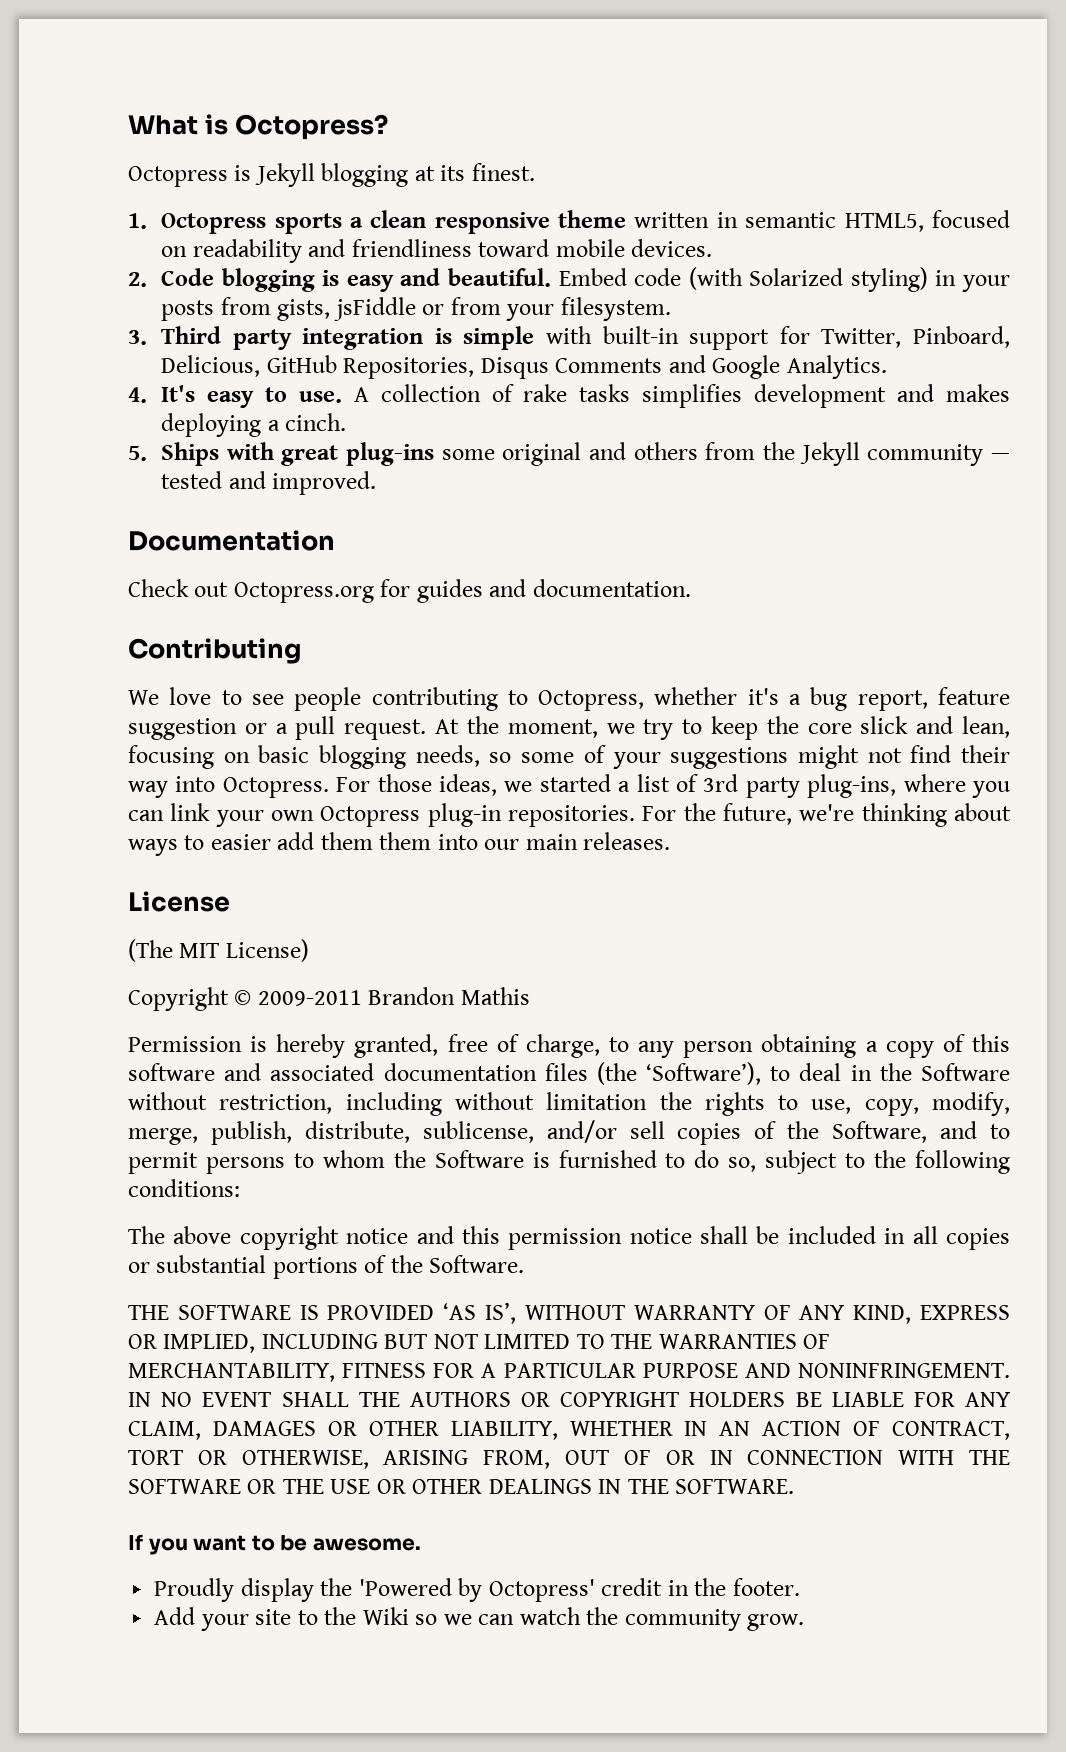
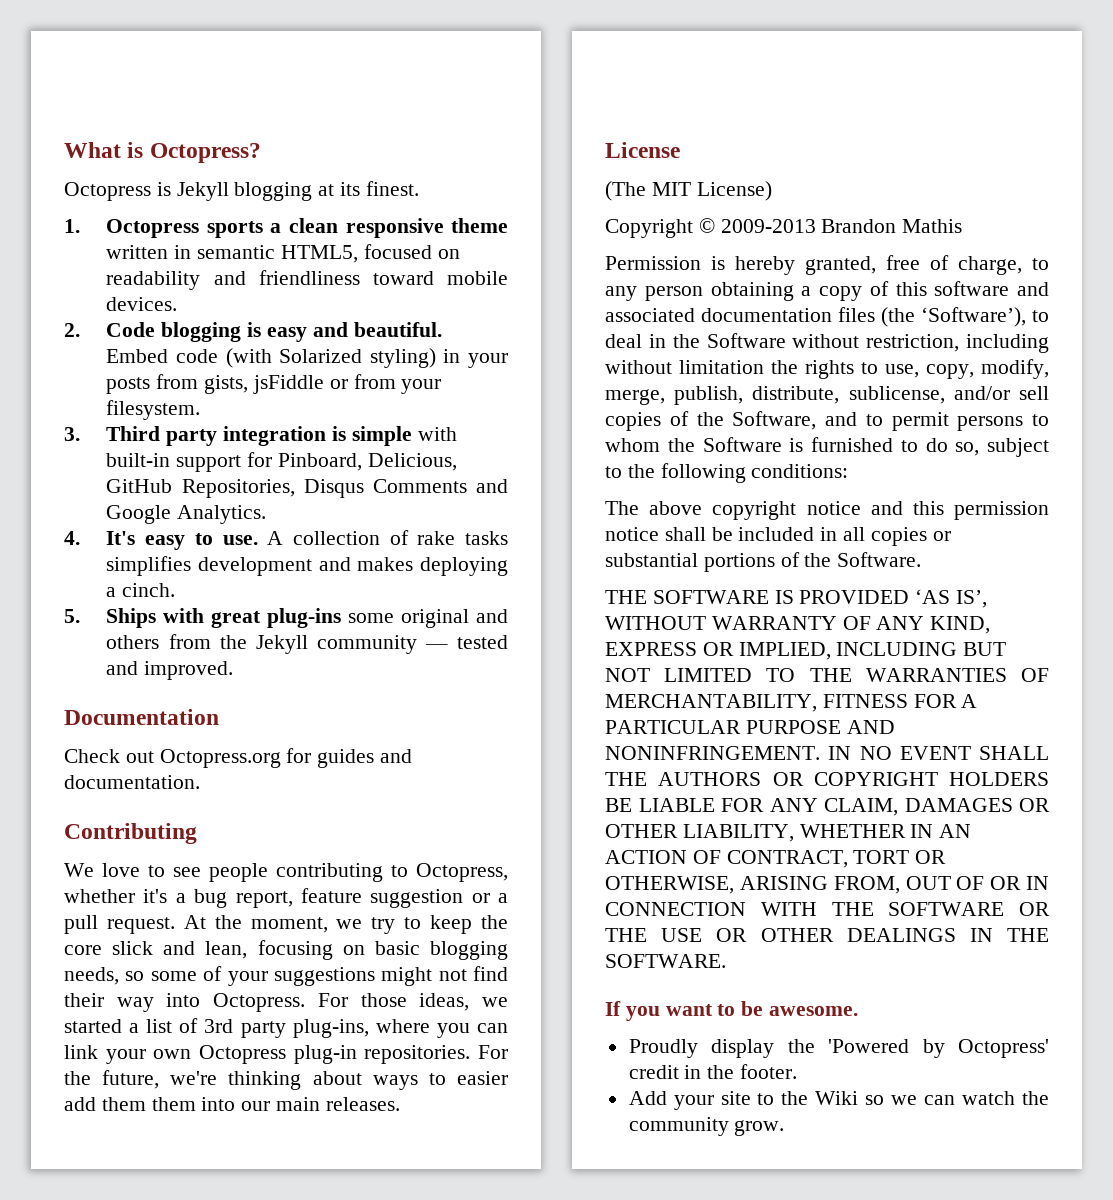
[821,328,902,348] Twitter, -> (273, 459) none
[257,990,362,1006] 2009-2011 -> [720,219,816,233] 2009-2013

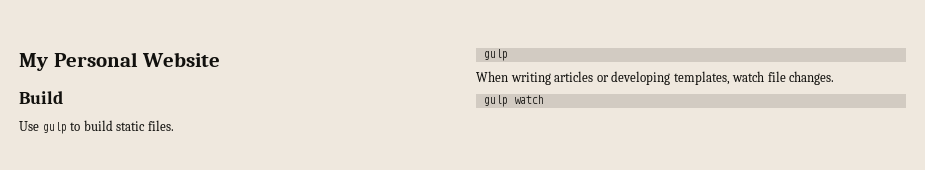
[64,142,261,163] [64,181,419,201] [64,218,508,238] [106,244,460,263] [106,270,508,290] [106,297,178,311] [64,322,442,342] [106,348,508,368] [106,374,442,394] [106,400,201,420] [64,426,457,446] [106,452,457,472] [106,479,508,498] [106,505,267,524] [64,530,508,550] [106,556,508,576] [106,583,176,597] [64,608,508,628] [106,634,508,654] [106,661,234,680] [64,709,219,725] [64,748,413,768] [64,775,200,789] [64,823,197,844] [64,863,508,882] [64,888,508,908] [64,915,509,934] [64,940,509,960] [64,966,508,986] [64,993,509,1012] [64,1018,508,1038] [64,1045,508,1064] [64,1070,509,1090] [64,1097,400,1111] [605,142,680,158] [605,181,772,201] [605,218,963,238] [605,255,1049,275] [605,281,1049,301] [605,307,1049,327] [605,333,1049,353] [605,359,1049,379] [605,386,1049,405] [605,411,1049,431] [605,437,1049,457] [605,463,849,483] [605,501,1049,520] [605,527,951,546] [605,552,922,572] [605,589,988,608] [605,616,991,634] [605,642,1007,660] [605,668,1049,682] [605,694,978,712] [605,720,895,734] [605,746,1049,760] [605,772,1049,786] [605,798,1050,816] [605,824,972,842] [605,850,947,868] [605,876,1049,894] [605,902,1050,916] [605,928,1049,942] [605,954,726,968] [605,1001,859,1021] [628,1039,1049,1058] [628,1064,798,1079] [628,1091,1049,1110] [628,1117,785,1136] What is Octopress? // Octopress is Jekyll blogging at its finest. // 1. Octopress sports a clean responsive theme written in semantic HTML5, focused on readability and friendliness toward mobile devices. // 2. Code blogging is easy and beautiful. Embed code (with Solarized styling) in your posts from gists, jsFiddle or from your filesystem. // 3. Third party integration is simple with built-in support for Pinboard, Delicious, GitHub Repositories, Disqus Comments and Google Analytics. // 4. It's easy to use. A collection of rake tasks simplifies development and makes deploying a cinch. // 5. Ships with great plug-ins some original and others from the Jekyll community — tested and improved. // Documentation // Check out Octopress.org for guides and documentation. // Contributing // We love to see people contributing to Octopress, whether it's a bug report, feature suggestion or a pull request. At the moment, we try to keep the core slick and lean, focusing on basic blogging needs, so some of your suggestions might not find their way into Octopress. For those ideas, we started a list of 3rd party plug-ins, where you can link your own Octopress plug-in repositories. For the future, we're thinking about ways to easier add them them into our main releases. // License // (The MIT License) // Copyright © 2009-2013 Brandon Mathis // Permission is hereby granted, free of charge, to any person obtaining a copy of this software and associated documentation files (the ‘Software’), to deal in the Software without restriction, including without limitation the rights to use, copy, modify, merge, publish, distribute, sublicense, and/or sell copies of the Software, and to permit persons to whom the Software is furnished to do so, subject to the following conditions: // The above copyright notice and this permission notice shall be included in all copies or substantial portions of the Software. // THE SOFTWARE IS PROVIDED ‘AS IS’, WITHOUT WARRANTY OF ANY KIND, EXPRESS OR IMPLIED, INCLUDING BUT NOT LIMITED TO THE WARRANTIES OF MERCHANTABILITY, FITNESS FOR A PARTICULAR PURPOSE AND NONINFRINGEMENT. IN NO EVENT SHALL THE AUTHORS OR COPYRIGHT HOLDERS BE LIABLE FOR ANY CLAIM, DAMAGES OR OTHER LIABILITY, WHETHER IN AN ACTION OF CONTRACT, TORT OR OTHERWISE, ARISING FROM, OUT OF OR IN CONNECTION WITH THE SOFTWARE OR THE USE OR OTHER DEALINGS IN THE SOFTWARE. // If you want to be awesome. // Proudly display the 'Powered by Octopress' credit in the footer. // Add your site to the Wiki so we can watch the community grow. -> [19,52,221,71] [19,91,63,104] [19,120,174,134] [483,49,508,61] [476,71,835,85] [483,95,544,107] My Personal Website // Build // Use gulp to build static files. // gulp // When writing articles or developing templates, watch file changes. // gulp watch

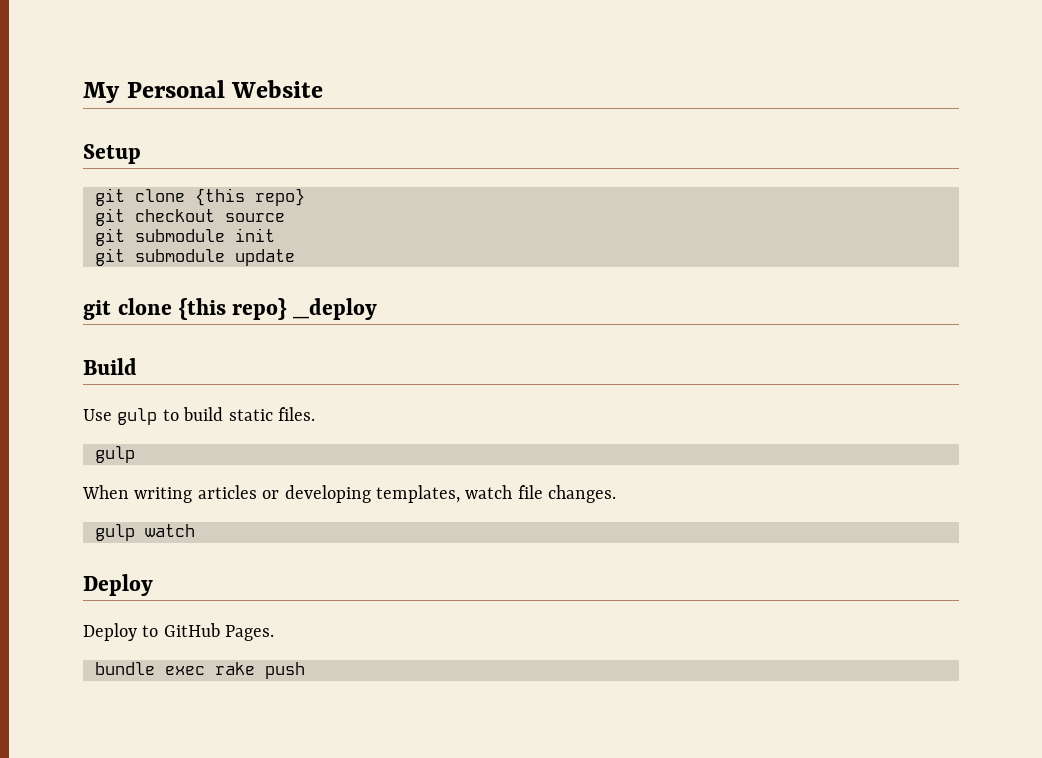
(221, 59) none -> [83,144,141,164] [95,188,305,206] [95,208,285,226] [95,228,275,246] [95,248,295,266] [83,298,377,320] // Setup // git clone {this repo} // git checkout source // git submodule init // git submodule update // git clone {this repo} _deploy
(544, 99) none -> [83,574,153,596] [83,623,275,641] [95,662,305,679] // Deploy // Deploy to GitHub Pages. // bundle exec rake push

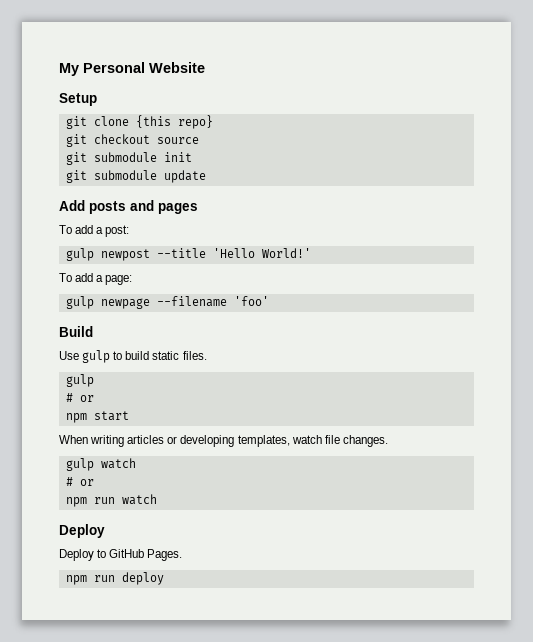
[83,298,377,320] git clone {this repo} _deploy -> [59,200,198,214] [59,225,130,237] [65,248,311,261] [59,273,133,285] [65,296,269,309] Add posts and pages // To add a post: // gulp newpost --title 'Hello World!' // To add a page: // gulp newpage --filename 'foo'
(135, 454) none -> [65,393,94,402] [65,411,129,423] // # or // npm start
(195, 530) none -> [65,477,94,486] [65,494,157,507] // # or // npm run watch
[95,662,305,679] bundle exec rake push -> [65,572,164,585] npm run deploy

